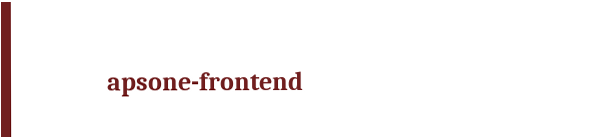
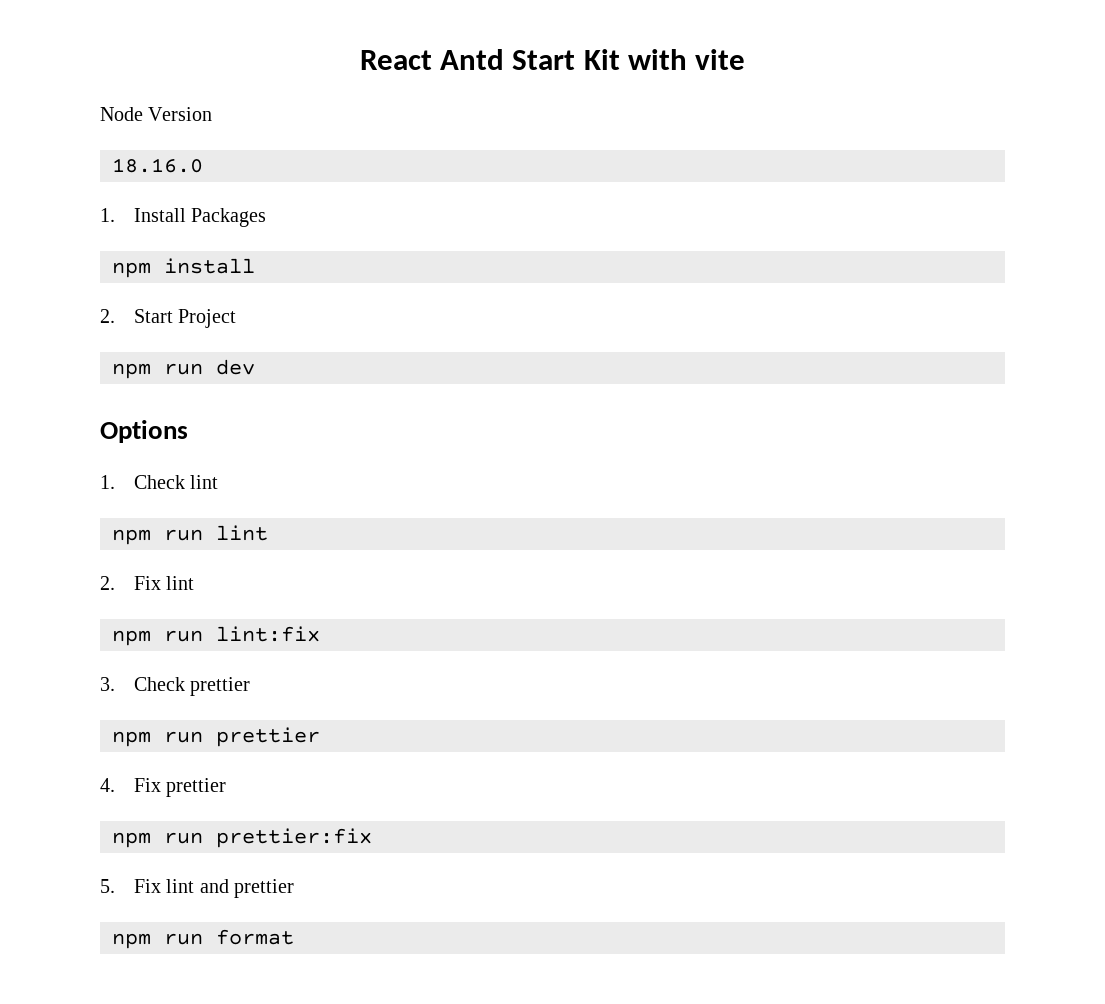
[107,71,304,97] apsone-frontend -> [359,49,746,70] [100,107,213,121] [112,158,203,173] [100,208,267,227] [112,258,255,278] [100,309,237,328] [112,359,255,379] [100,420,188,443] [100,475,219,489] [112,525,268,545] [100,576,195,590] [112,626,320,646] [100,677,251,696] [112,727,320,747] [100,778,227,797] [112,828,372,848] [100,879,295,898] [112,929,294,949] React Antd Start Kit with vite // Node Version // 18.16.0 // 1. Install Packages // npm install // 2. Start Project // npm run dev // Options // 1. Check lint // npm run lint // 2. Fix lint // npm run lint:fix // 3. Check prettier // npm run prettier // 4. Fix prettier // npm run prettier:fix // 5. Fix lint and prettier // npm run format

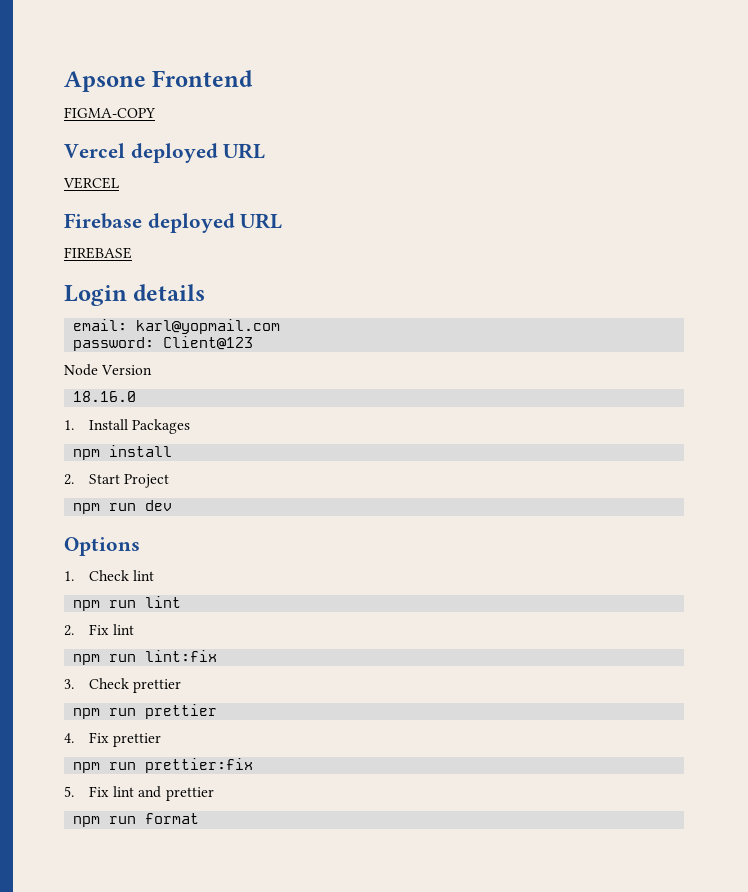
[359,49,746,70] React Antd Start Kit with vite -> [64,70,254,92] [64,107,155,118] [64,143,266,163] [63,177,119,189] [64,213,283,233] [64,247,132,259] [64,284,206,306] [73,319,281,334] [73,336,254,351] Apsone Frontend // FIGMA-COPY // Vercel deployed URL // VERCEL // Firebase deployed URL // FIREBASE // Login details // email: karl@yopmail.com // password: Client@123

